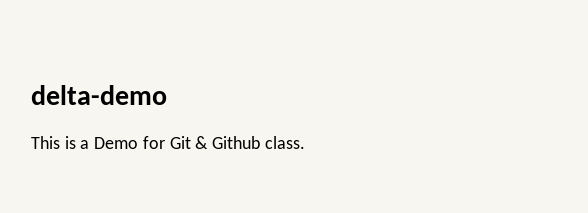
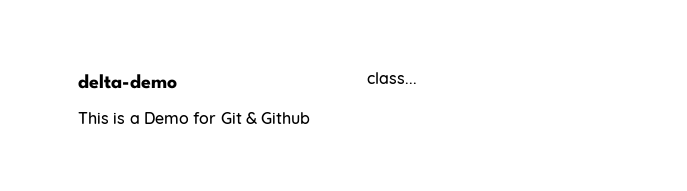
[264,136,305,149] class. -> [367,72,417,84] class...

